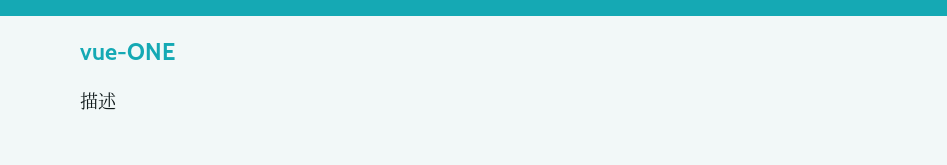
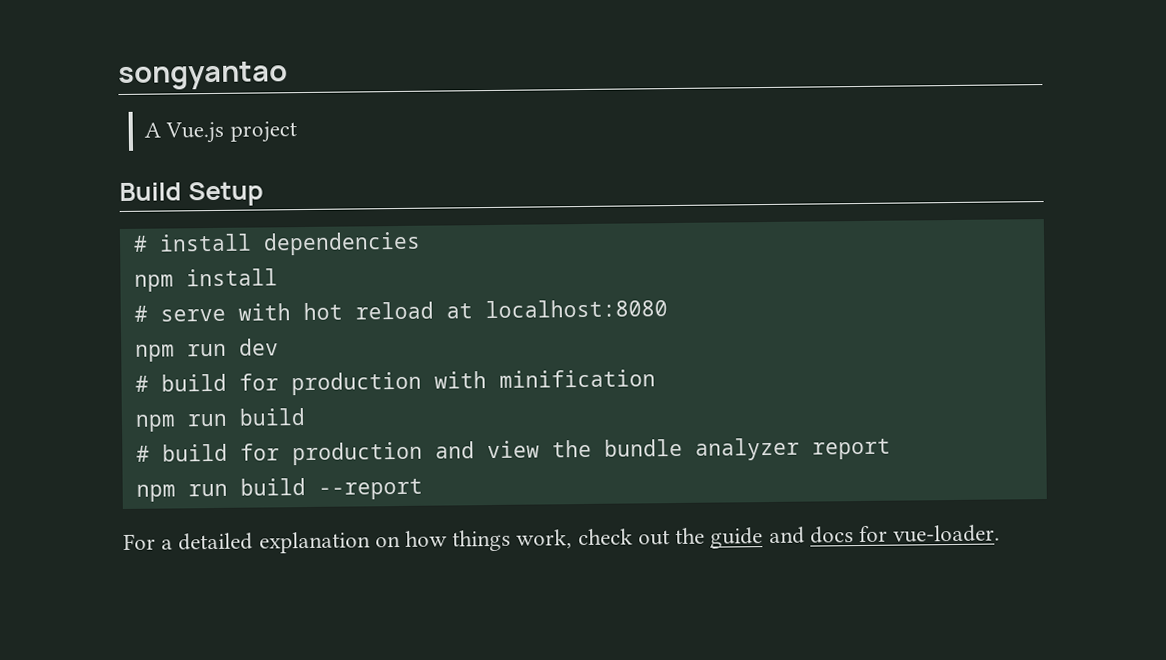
[80,43,175,60] [80,92,117,110] vue-ONE // 描述 -> [118,61,288,91] [144,121,297,144] [119,181,264,207] [132,231,421,256] [133,268,278,292] [133,299,668,322] [134,338,279,362] [134,369,656,396] [134,408,306,432] [135,437,891,466] [135,478,423,502] [123,524,1001,554] songyantao // A Vue.js project // Build Setup // # install dependencies // npm install // # serve with hot reload at localhost:8080 // npm run dev // # build for production with minification // npm run build // # build for production and view the bundle analyzer report // npm run build --report // For a detailed explanation on how things work, check out the guide and docs for vue-loader.

